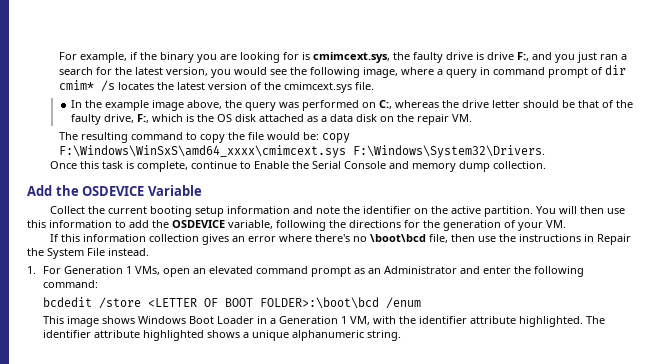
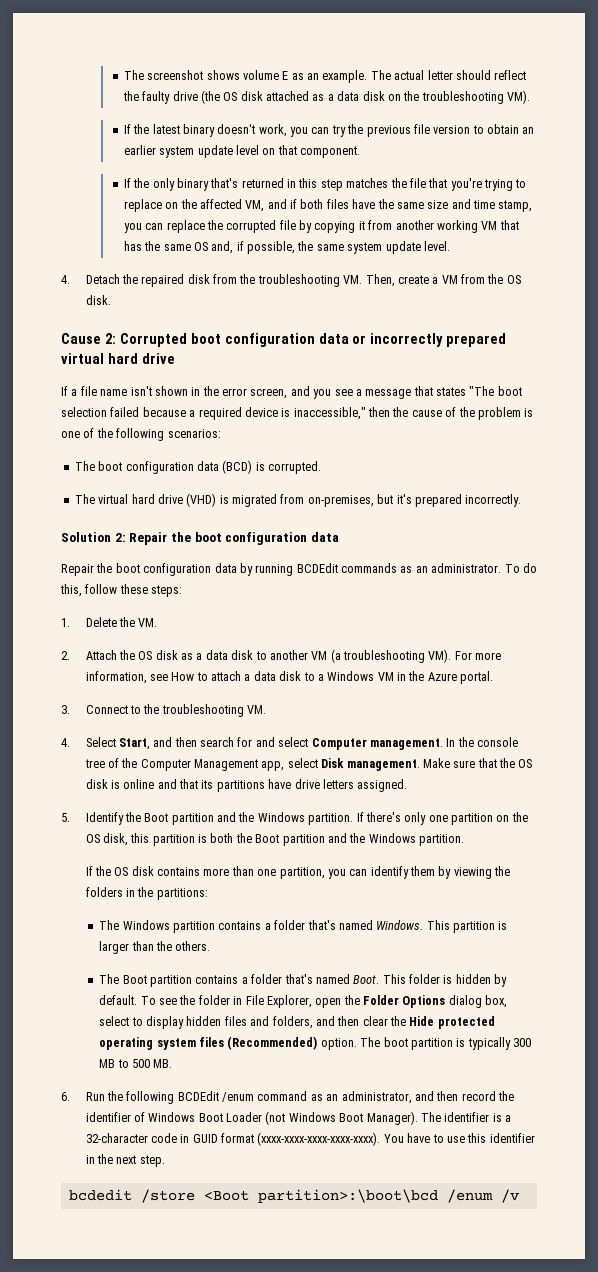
[59,52,628,63] [59,65,627,78] [59,80,375,93] [71,100,634,111] [71,114,215,125] For example, if the binary you are looking for is cmimcext.sys, the faulty drive is drive F:, and you just ran a search for the latest version, you would see the following image, where a query in command prompt of dir cmim* /s locates the latest version of the cmimcext.sys file. // In the example image above, the query was performed on C:, whereas the drive letter should be that of the faulty drive, F:, which is the -> [123,70,527,83] [122,90,220,104] The screenshot shows volume E as an example. The actual letter should reflect the faulty drive (the
[417,114,473,125] [59,132,351,143] [59,145,546,158] [49,161,546,172] [27,185,202,196] [49,206,625,217] [27,220,566,231] [49,234,631,245] [27,248,149,259] [27,266,585,277] [43,280,99,288] [43,297,422,309] [43,316,606,327] [43,330,402,341] repair VM. // The resulting command to copy the file would be: copy F:\Windows\WinSxS\amd64_xxxx\cmimcext.sys F:\Windows\System32\Drivers. // Once this task is complete, continue to Enable the Serial Console and memory dump collection. // Add the OSDEVICE Variable // Collect the current booting setup information and note the identifier on the active partition. You will then use this information to add the OSDEVICE variable, following the directions for the generation of your VM. // If this information collection gives an error where there's no \boot\bcd file, then use the instructions in Repair the System File instead. // 1. For Generation 1 VMs, open an elevated command prompt as an Administrator and enter the following command: // bcdedit /store <LETTER OF BOOT FOLDER>:\boot\bcd /enum // This image shows Windows Boot Loader in a Generation 1 VM, with the identifier attribute highlighted. The identifier attribute highlighted shows a unique alphanumeric string. -> [421,90,531,104] [123,124,535,137] [123,145,361,158] [123,178,527,191] [123,199,533,212] [123,220,519,233] [123,241,450,254] [61,274,521,287] [85,295,111,305] [61,333,507,347] [61,353,175,364] [61,386,522,399] [61,407,534,420] [61,428,221,441] [74,460,321,474] [74,493,522,507] [61,532,339,545] [61,563,537,576] [60,584,183,597] [61,617,158,627] [61,649,502,663] [85,671,494,684] [61,704,267,717] [61,737,519,750] [84,758,533,771] [85,779,408,792] [61,812,528,825] [85,833,465,846] [85,866,511,879] [85,887,208,900] [99,920,508,933] [99,941,211,954] [99,974,508,987] [99,995,508,1008] [99,1016,495,1029] [99,1036,532,1050] [99,1059,173,1068] [61,1091,515,1104] [85,1111,512,1125] [85,1132,535,1146] [85,1154,165,1167] [68,1189,519,1203] troubleshooting VM). // If the latest binary doesn't work, you can try the previous file version to obtain an earlier system update level on that component. // If the only binary that's returned in this step matches the file that you're trying to replace on the affected VM, and if both files have the same size and time stamp, you can replace the corrupted file by copying it from another working VM that has the same OS and, if possible, the same system update level. // 4. Detach the repaired disk from the troubleshooting VM. Then, create a VM from the OS disk. // Cause 2: Corrupted boot configuration data or incorrectly prepared virtual hard drive // If a file name isn't shown in the error screen, and you see a message that states "The boot selection failed because a required device is inaccessible," then the cause of the problem is one of the following scenarios: // The boot configuration data (BCD) is corrupted. // The virtual hard drive (VHD) is migrated from on-premises, but it's prepared incorrectly. // Solution 2: Repair the boot configuration data // Repair the boot configuration data by running BCDEdit commands as an administrator. To do this, follow these steps: // 1. Delete the VM. // 2. Attach the OS disk as a data disk to another VM (a troubleshooting VM). For more information, see How to attach a data disk to a Windows VM in the Azure portal. // 3. Connect to the troubleshooting VM. // 4. Select Start, and then search for and select Computer management. In the console tree of the Computer Management app, select Disk management. Make sure that the OS disk is online and that its partitions have drive letters assigned. // 5. Identify the Boot partition and the Windows partition. If there's only one partition on the OS disk, this partition is both the Boot partition and the Windows partition. // If the OS disk contains more than one partition, you can identify them by viewing the folders in the partitions: // The Windows partition contains a folder that's named Windows. This partition is larger than the others. // The Boot partition contains a folder that's named Boot. This folder is hidden by default. To see the folder in File Explorer, open the Folder Options dialog box, select to display hidden files and folders, and then clear the Hide protected operating system files (Recommended) option. The boot partition is typically 300 MB to 500 MB. // 6. Run the following BCDEdit /enum command as an administrator, and then record the identifier of Windows Boot Loader (not Windows Boot Manager). The identifier is a 32-character code in GUID format (xxxx-xxxx-xxxx-xxxx-xxxx). You have to use this identifier in the next step. // bcdedit /store <Boot partition>:\boot\bcd /enum /v

